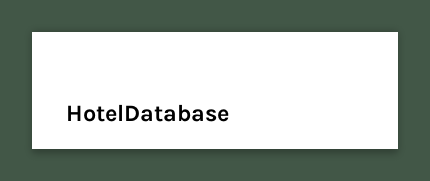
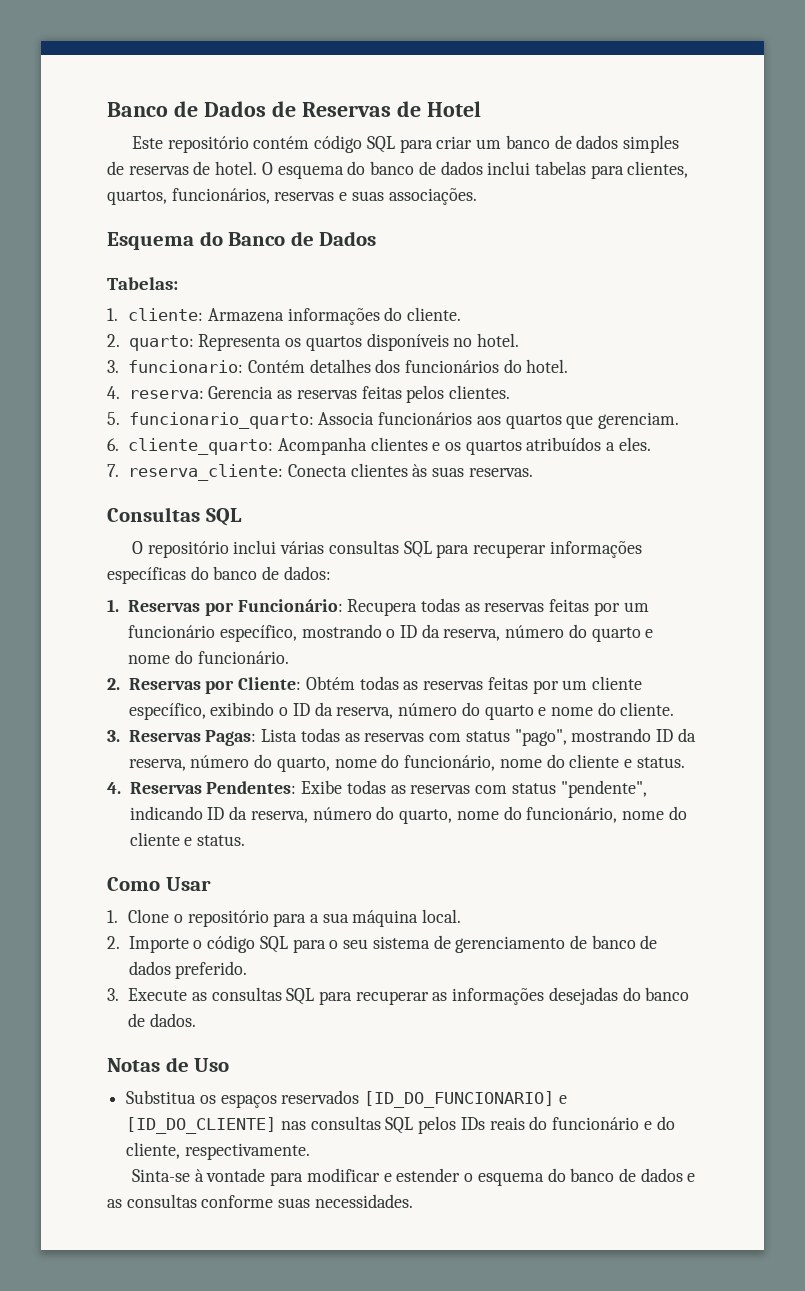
[66,104,229,122] HotelDatabase -> [107,101,481,117] [132,135,679,153] [107,161,689,179] [107,188,477,205] [107,231,377,250] [107,277,178,290] [107,307,461,325] [107,333,520,351] [107,359,569,373] [107,385,511,403] [107,412,680,429] [107,437,651,455] [107,463,533,481] [107,507,242,526] [132,540,642,558] [107,566,331,584] [107,598,649,616] [128,624,654,642] [128,650,289,664] [107,676,643,694] [128,702,675,720] [107,728,696,746] [128,754,685,772] [107,780,647,798] [129,806,687,824] [129,832,246,846] [107,877,211,891] [107,909,462,927] [107,935,658,953] [128,961,248,979] [107,987,690,1005] [128,1013,196,1027] [107,1057,230,1072] [126,1090,567,1108] [126,1116,675,1134] [126,1142,310,1160] [132,1168,696,1186] [107,1194,413,1208] Banco de Dados de Reservas de Hotel // Este repositório contém código SQL para criar um banco de dados simples de reservas de hotel. O esquema do banco de dados inclui tabelas para clientes, quartos, funcionários, reservas e suas associações. // Esquema do Banco de Dados // Tabelas: // 1. cliente: Armazena informações do cliente. // 2. quarto: Representa os quartos disponíveis no hotel. // 3. funcionario: Contém detalhes dos funcionários do hotel. // 4. reserva: Gerencia as reservas feitas pelos clientes. // 5. funcionario_quarto: Associa funcionários aos quartos que gerenciam. // 6. cliente_quarto: Acompanha clientes e os quartos atribuídos a eles. // 7. reserva_cliente: Conecta clientes às suas reservas. // Consultas SQL // O repositório inclui várias consultas SQL para recuperar informações específicas do banco de dados: // 1. Reservas por Funcionário: Recupera todas as reservas feitas por um funcionário específico, mostrando o ID da reserva, número do quarto e nome do funcionário. // 2. Reservas por Cliente: Obtém todas as reservas feitas por um cliente específico, exibindo o ID da reserva, número do quarto e nome do cliente. // 3. Reservas Pagas: Lista todas as reservas com status "pago", mostrando ID da reserva, número do quarto, nome do funcionário, nome do cliente e status. // 4. Reservas Pendentes: Exibe todas as reservas com status "pendente", indicando ID da reserva, número do quarto, nome do funcionário, nome do cliente e status. // Como Usar // 1. Clone o repositório para a sua máquina local. // 2. Importe o código SQL para o seu sistema de gerenciamento de banco de dados preferido. // 3. Execute as consultas SQL para recuperar as informações desejadas do banco de dados. // Notas de Uso // Substitua os espaços reservados [ID_DO_FUNCIONARIO] e [ID_DO_CLIENTE] nas consultas SQL pelos IDs reais do funcionário e do cliente, respectivamente. // Sinta-se à vontade para modificar e estender o esquema do banco de dados e as consultas conforme suas necessidades.

